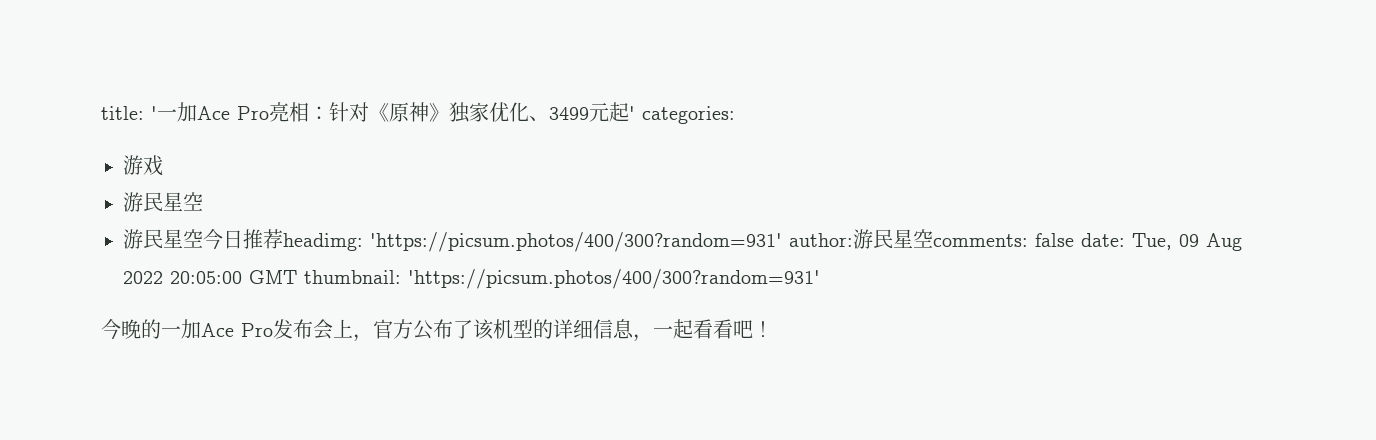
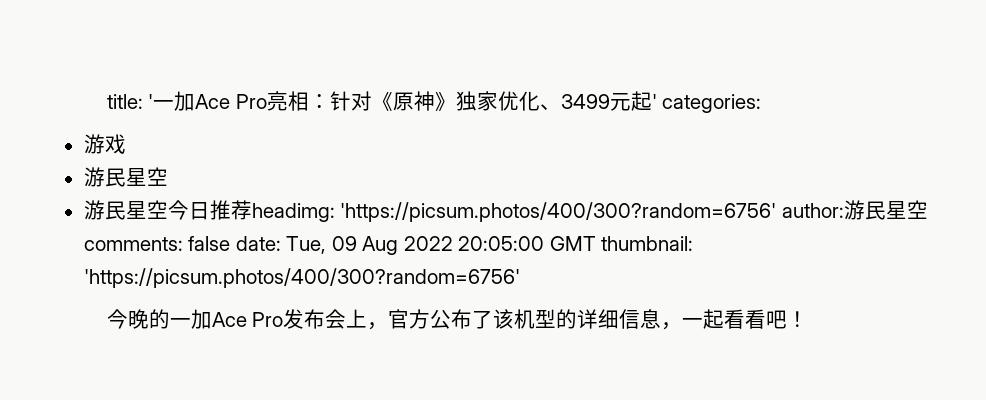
[370,232,782,252] 'https://picsum.photos/400/300?random=931' -> [340,202,777,222] 'https://picsum.photos/400/300?random=6756'
[408,269,820,289] 'https://picsum.photos/400/300?random=931' -> [83,268,520,288] 'https://picsum.photos/400/300?random=6756'

